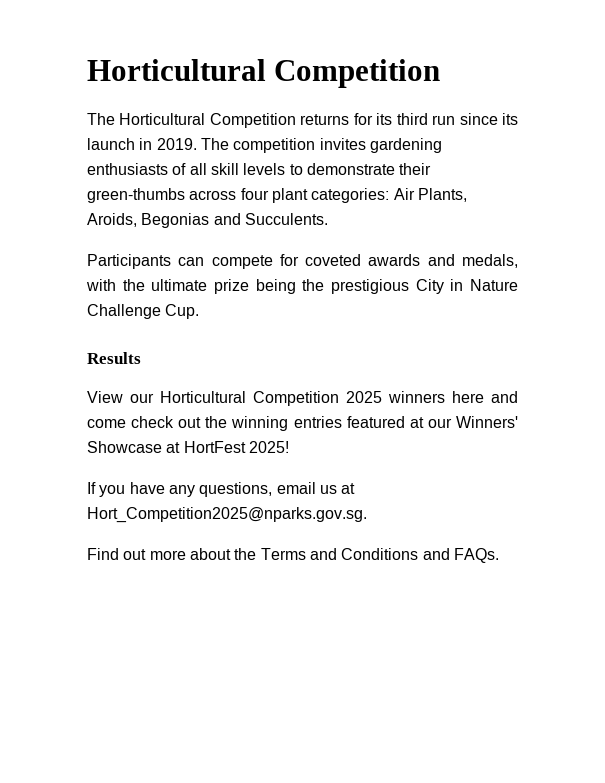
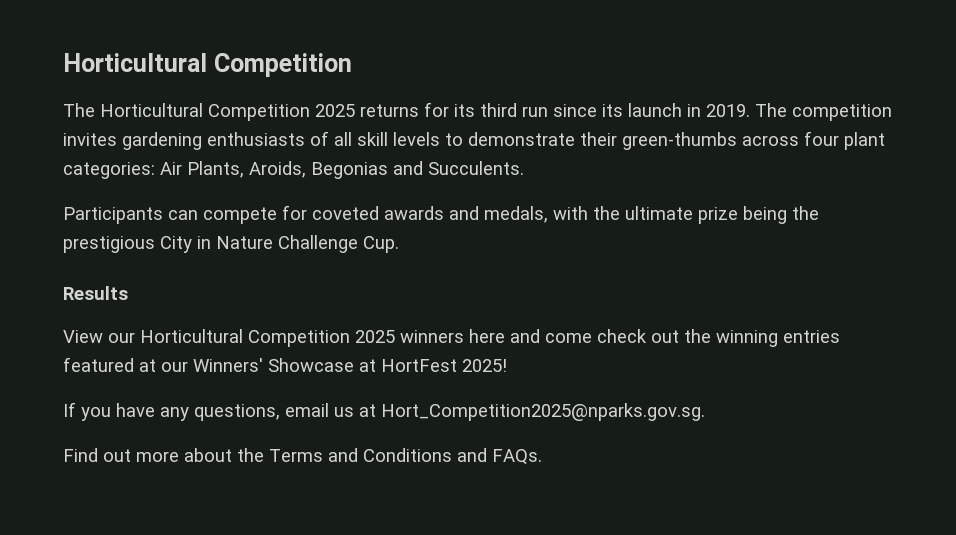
(296, 120) none -> [315,104,355,117] 2025

